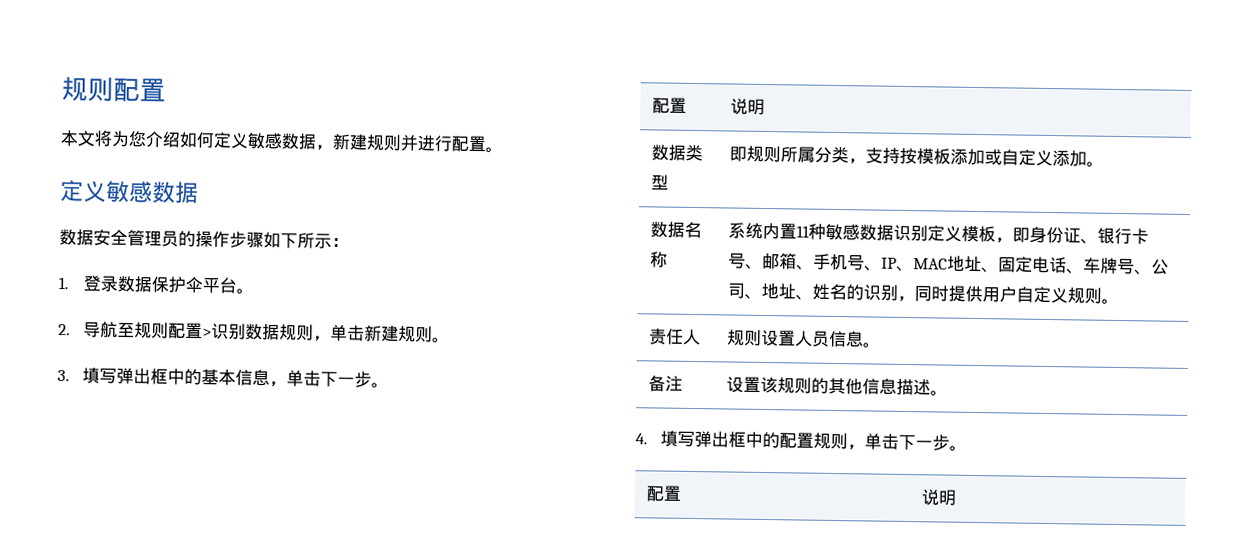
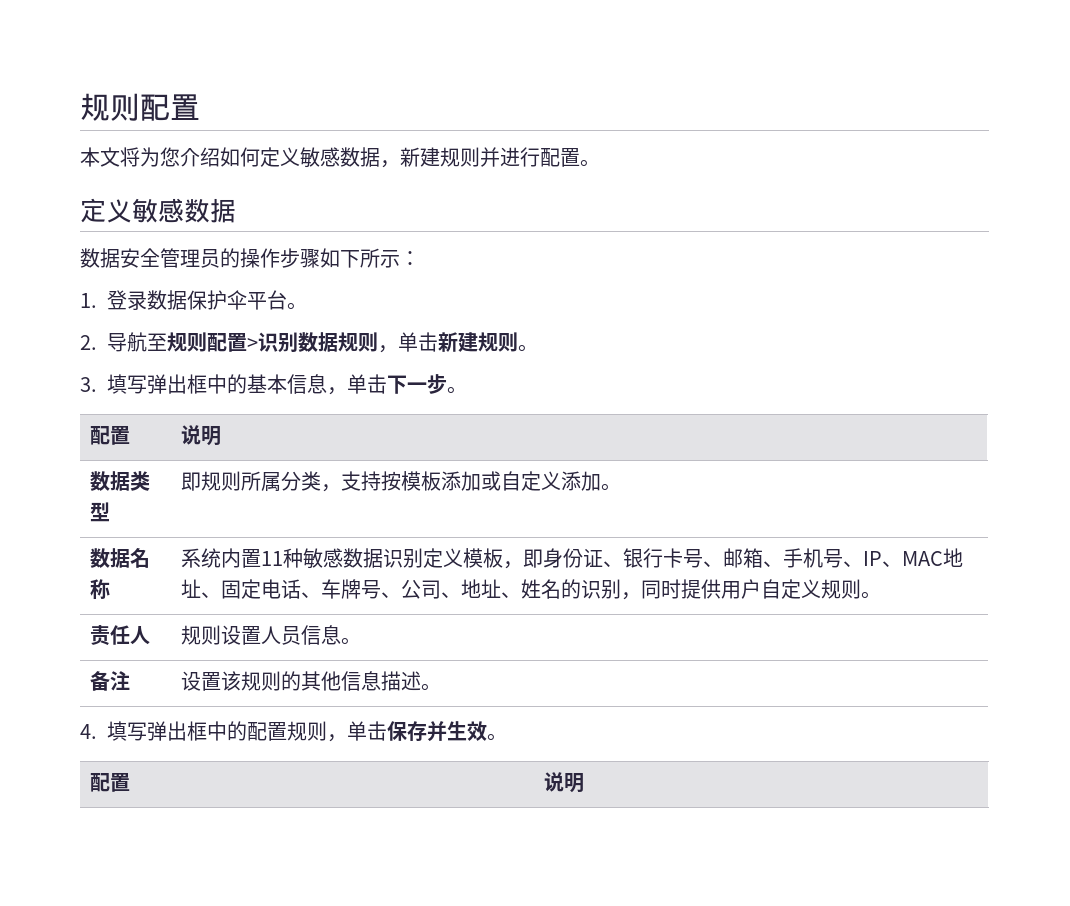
[898,434,951,451] 下一步 -> [387,721,487,742] 保存并生效

